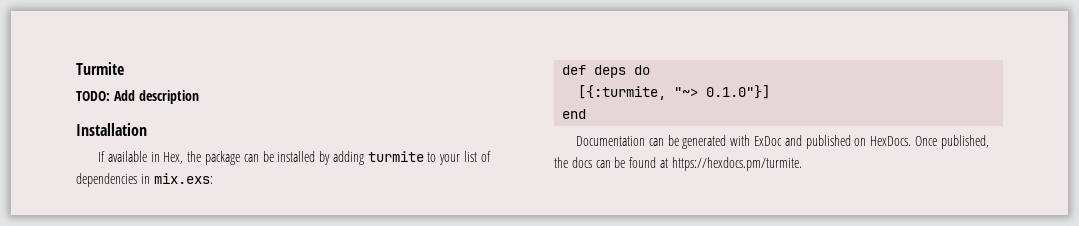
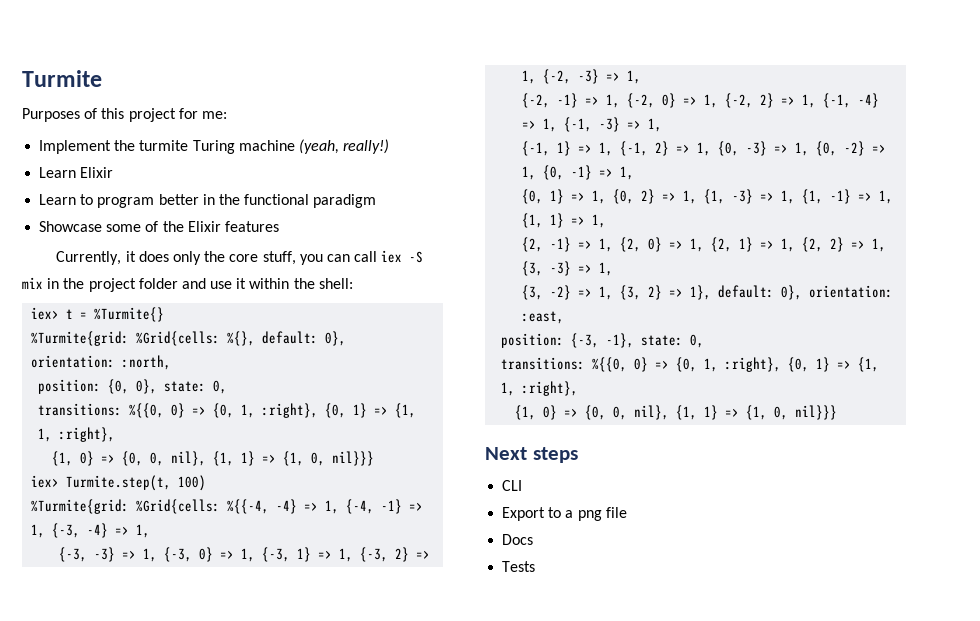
[76,90,199,104] [76,123,147,136] [98,151,491,165] [76,173,213,187] [562,65,651,78] [578,85,771,100] [562,109,587,119] [576,135,989,149] [554,157,802,171] TODO: Add description // Installation // If available in Hex, the package can be installed by adding turmite to your list of dependencies in mix.exs: // def deps do // [{:turmite, "~> 0.1.0"}] // end // Documentation can be generated with ExDoc and published on HexDocs. Once published, the docs can be found at https://hexdocs.pm/turmite. -> [22,108,227,122] [39,139,390,154] [39,167,114,178] [39,194,377,208] [39,221,279,232] [56,250,424,265] [22,277,353,292] [31,307,165,322] [31,331,347,346] [31,355,172,370] [38,379,228,394] [38,403,417,418] [38,427,116,442] [52,451,375,466] [31,475,207,491] [31,499,424,514] [31,523,151,538] [59,547,431,562] [522,69,642,84] [522,93,880,108] [522,117,663,132] [522,141,887,156] [522,165,635,180] [522,189,894,204] [522,213,607,228] [522,237,887,252] [522,261,614,276] [522,285,894,300] [522,311,565,324] [501,333,705,348] [501,357,880,372] [501,381,579,396] [515,405,838,420] [485,447,578,463] [502,480,523,491] [502,507,627,521] [502,534,534,545] [502,561,536,572] Purposes of this project for me: // Implement the turmite Turing machine (yeah, really!) // Learn Elixir // Learn to program better in the functional paradigm // Showcase some of the Elixir features // Currently, it does only the core stuff, you can call iex -S mix in the project folder and use it within the shell: // iex> t = %Turmite{} // %Turmite{grid: %Grid{cells: %{}, default: 0}, orientation: :north, // position: {0, 0}, state: 0, // transitions: %{{0, 0} => {0, 1, :right}, {0, 1} => {1, 1, :right}, // {1, 0} => {0, 0, nil}, {1, 1} => {1, 0, nil}}} // iex> Turmite.step(t, 100) // %Turmite{grid: %Grid{cells: %{{-4, -4} => 1, {-4, -1} => 1, {-3, -4} => 1, // {-3, -3} => 1, {-3, 0} => 1, {-3, 1} => 1, {-3, 2} => 1, {-2, -3} => 1, // {-2, -1} => 1, {-2, 0} => 1, {-2, 2} => 1, {-1, -4} => 1, {-1, -3} => 1, // {-1, 1} => 1, {-1, 2} => 1, {0, -3} => 1, {0, -2} => 1, {0, -1} => 1, // {0, 1} => 1, {0, 2} => 1, {1, -3} => 1, {1, -1} => 1, {1, 1} => 1, // {2, -1} => 1, {2, 0} => 1, {2, 1} => 1, {2, 2} => 1, {3, -3} => 1, // {3, -2} => 1, {3, 2} => 1}, default: 0}, orientation: :east, // position: {-3, -1}, state: 0, // transitions: %{{0, 0} => {0, 1, :right}, {0, 1} => {1, 1, :right}, // {1, 0} => {0, 0, nil}, {1, 1} => {1, 0, nil}}} // Next steps // CLI // Export to a png file // Docs // Tests

